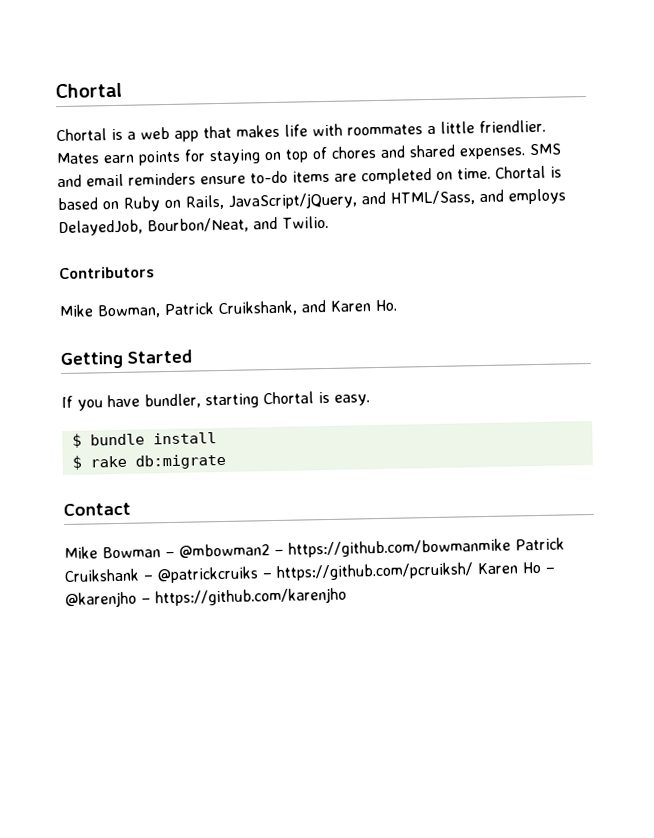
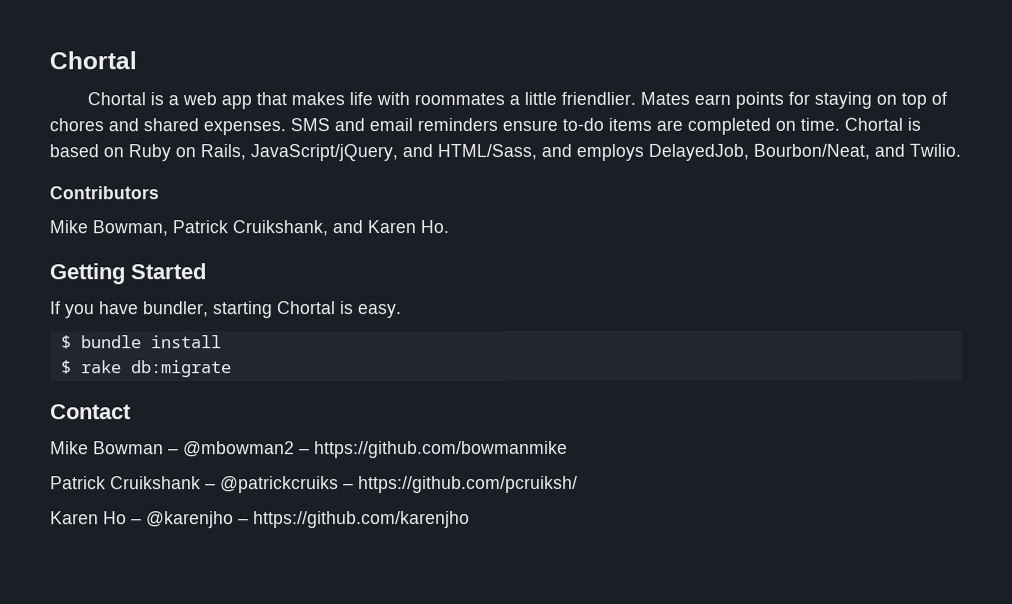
(511, 548) none -> (568, 449) //
(474, 571) none -> (578, 484) //

